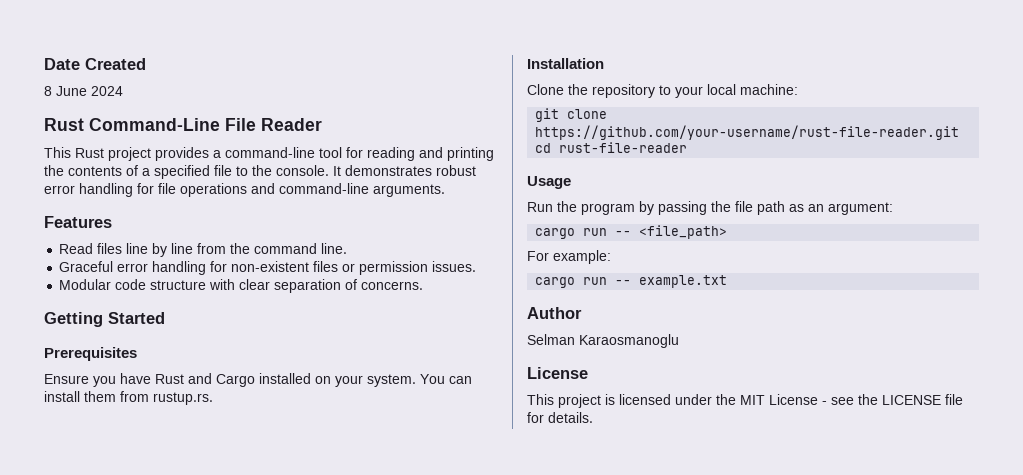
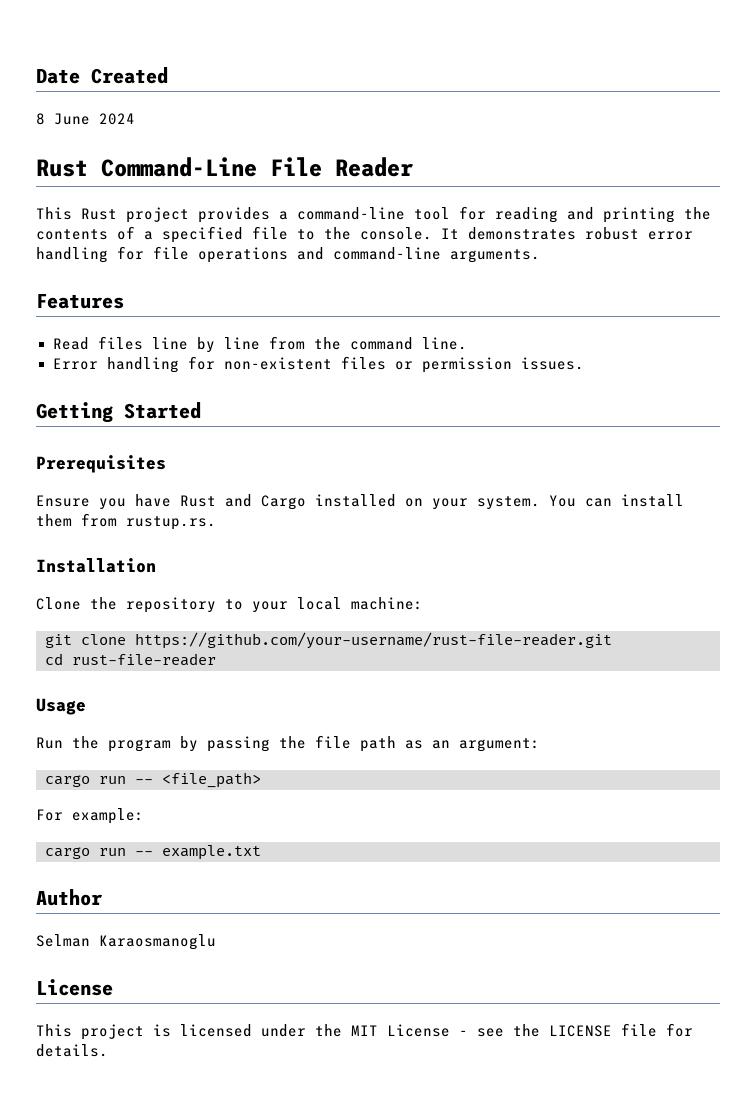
[59,261,149,272] Graceful error -> [52,358,98,370] Error
[59,279,424,293] // Modular code structure with clear separation of concerns. -> (584, 363) none

